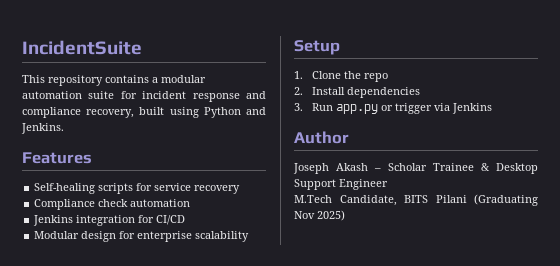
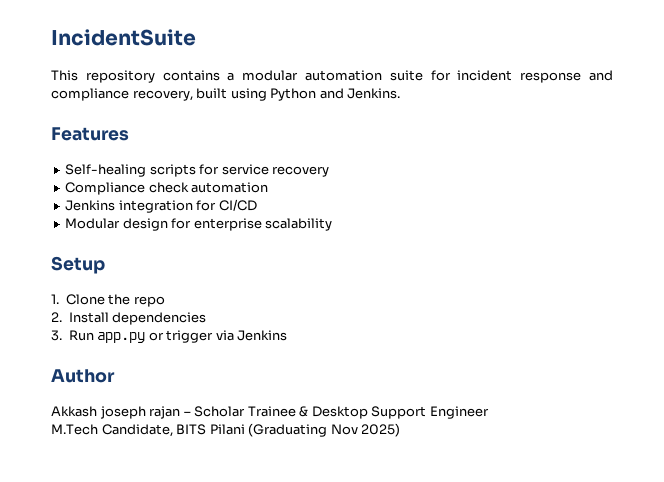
[293,163,368,174] Joseph Akash -> [51,406,181,419] Akkash joseph rajan

